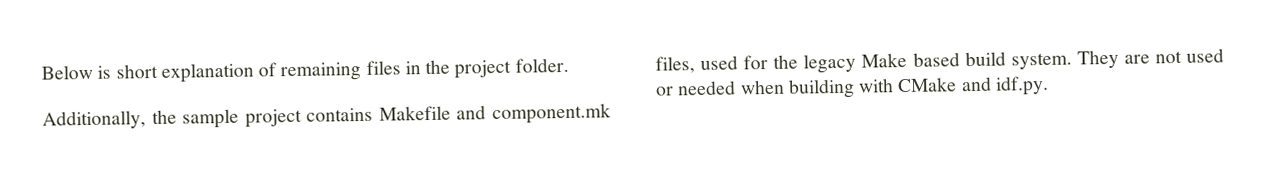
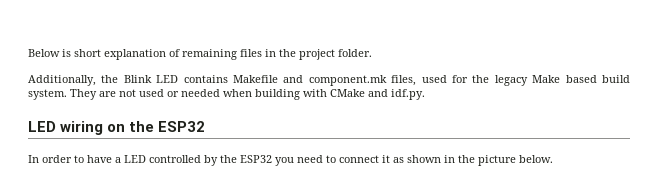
[182,108,302,129] sample project -> [123,75,179,83] Blink LED
(1049, 85) none -> [28,121,206,135] [28,155,553,166] // LED wiring on the ESP32 // In order to have a LED controlled by the ESP32 you need to connect it as shown in the picture below.

